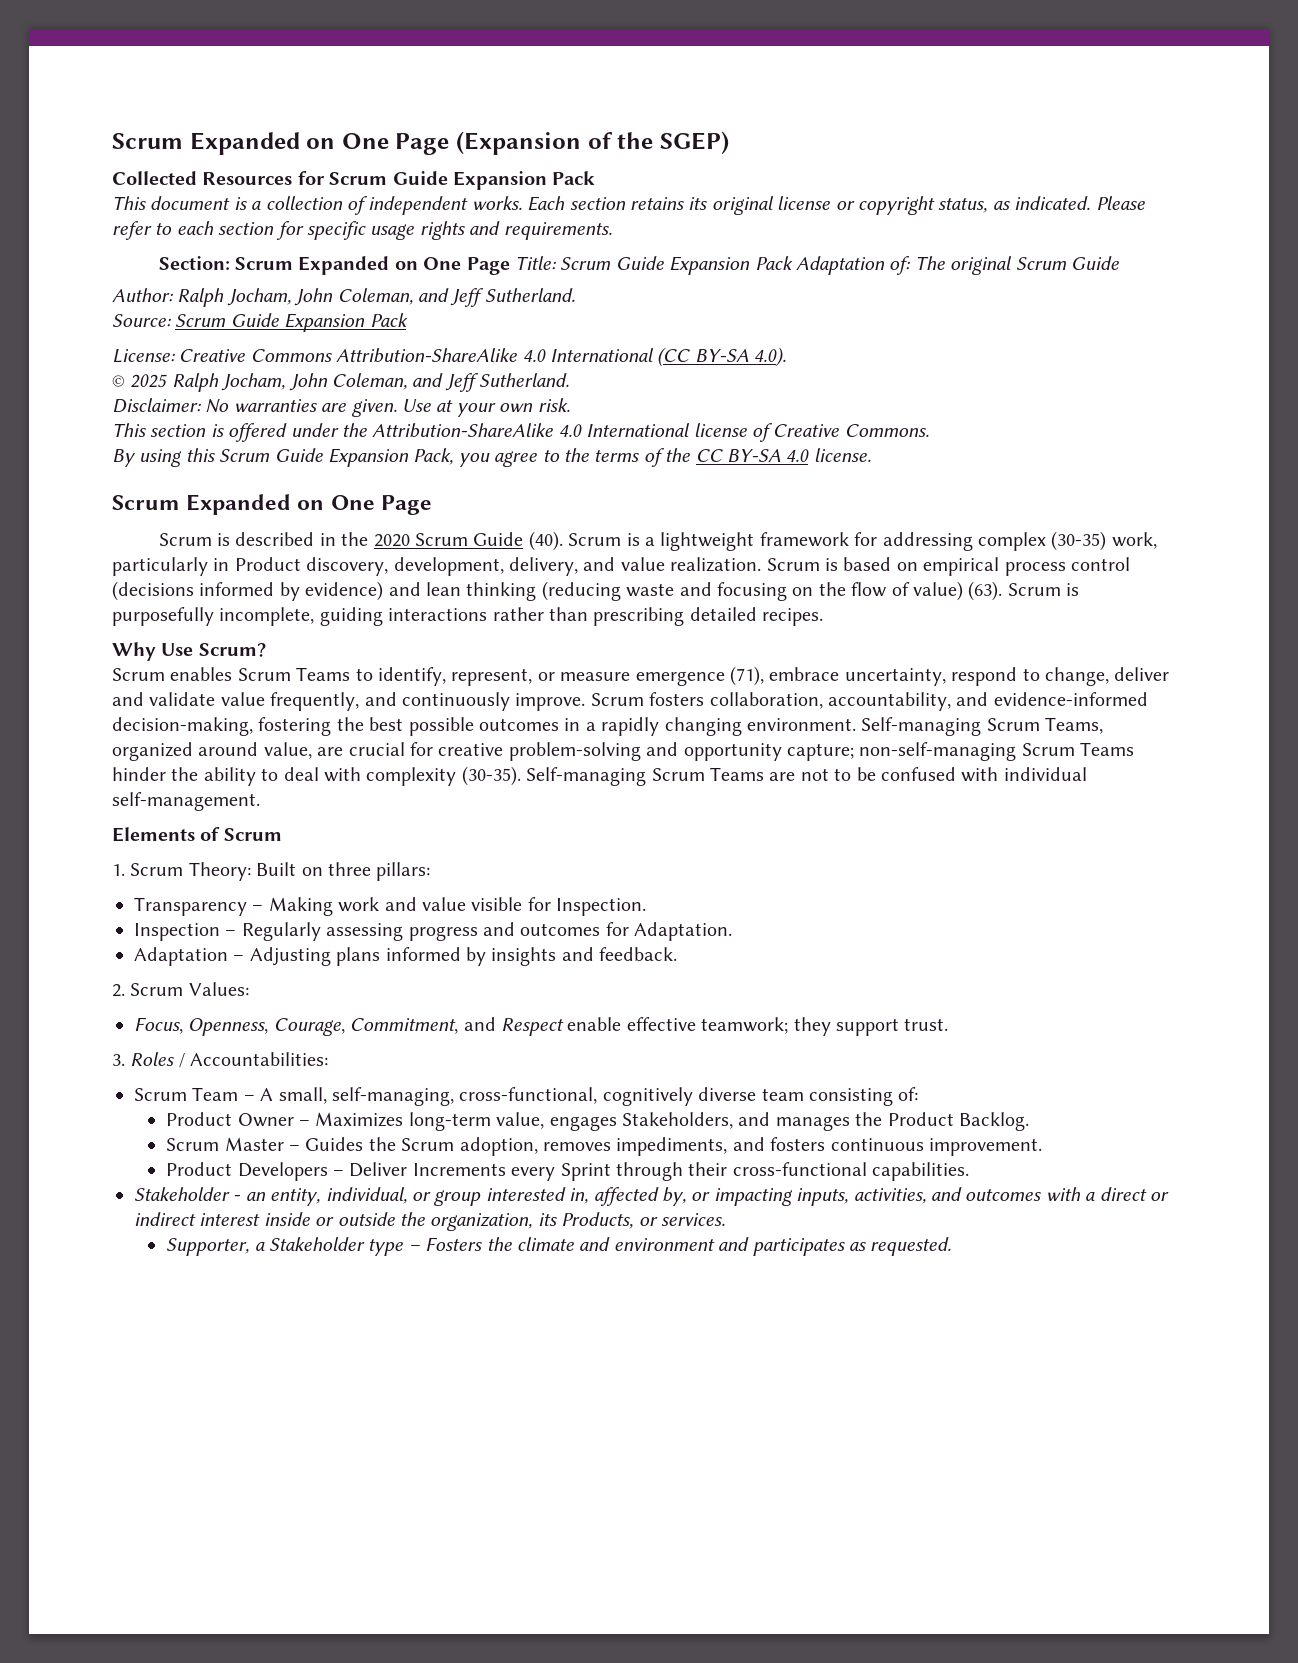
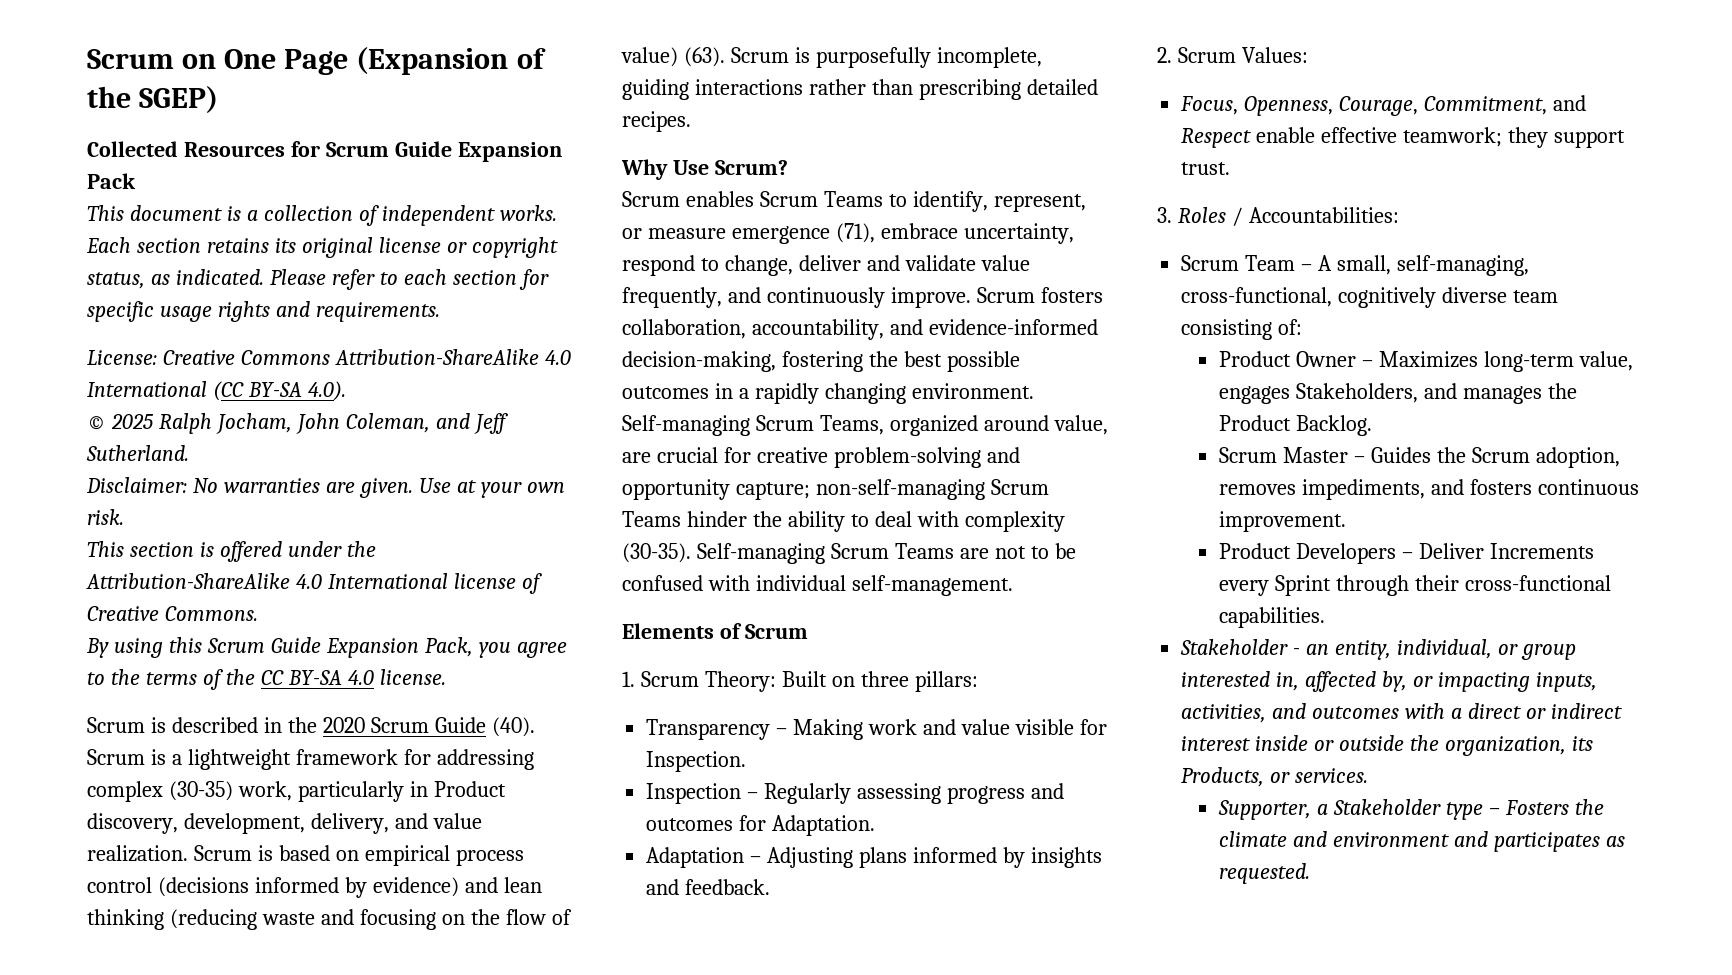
[112,132,300,155] Scrum Expanded -> [87,49,174,69] Scrum
[158,256,1120,275] [112,288,575,307] [112,313,408,332] // Section: Scrum Expanded on One Page Title: Scrum Guide Expansion Pack Adaptation of: The original Scrum Guide // Author: Ralph Jocham, John Coleman, and Jeff Sutherland. // Source: Scrum Guide Expansion Pack -> (440, 312) none
[112,494,432,515] // Scrum Expanded on One Page -> (446, 677) none

